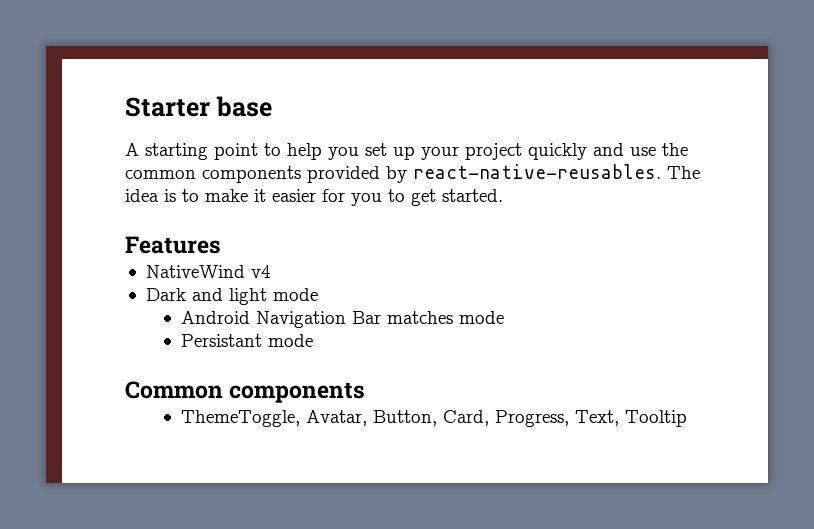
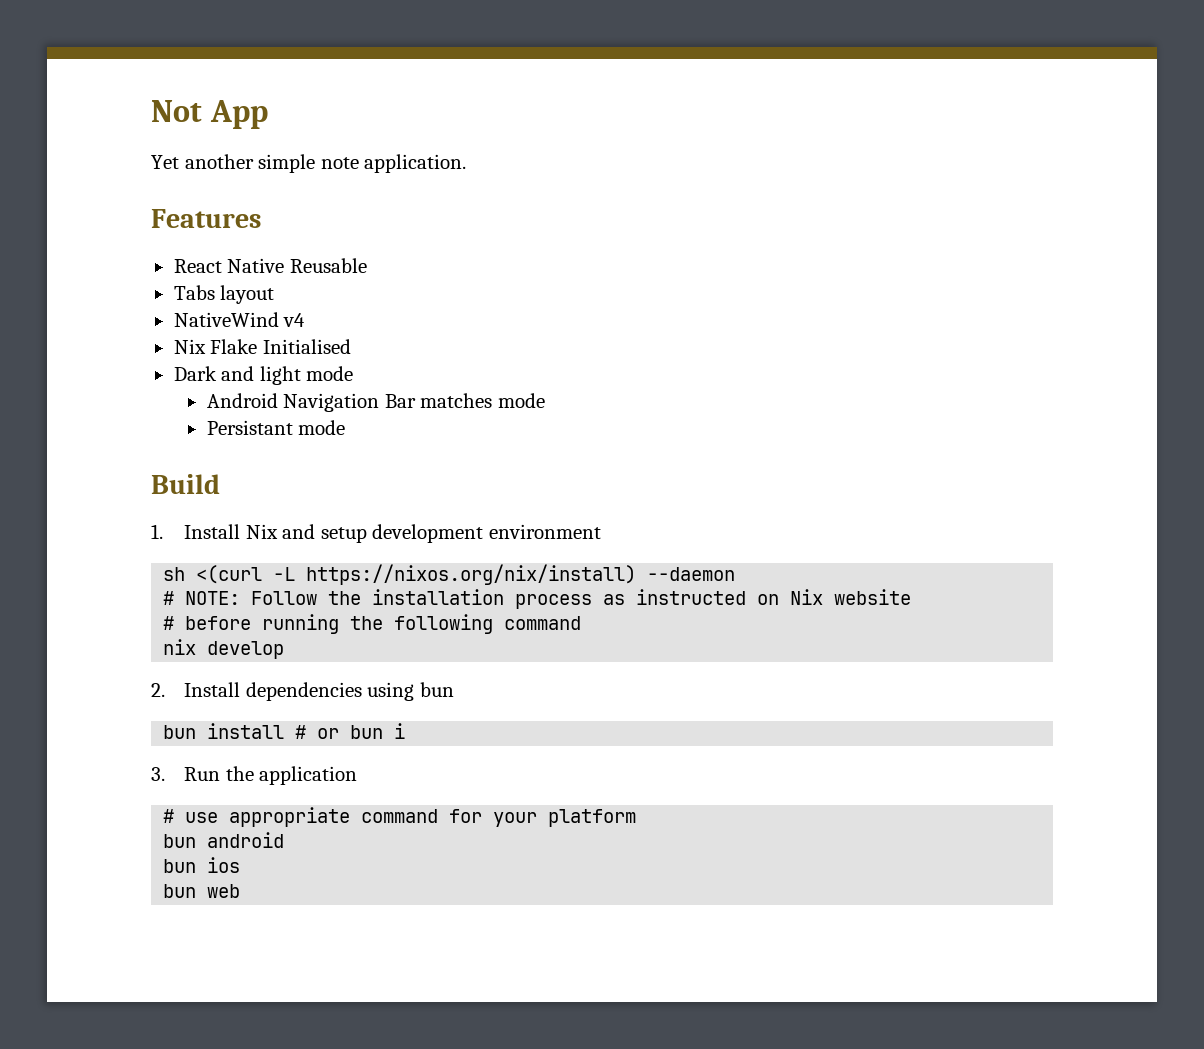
[125,96,272,117] [125,143,688,160] [125,164,700,183] [125,189,503,206] [125,236,221,254] Starter base // A starting point to help you set up your project quickly and use the common components provided by react-native-reusables. The idea is to make it easier for you to get started. // Features -> [151,100,268,129] [151,154,467,173] [151,209,261,228] [173,258,367,273] [173,285,275,304] Not App // Yet another simple note application. // Features // React Native Reusable // Tabs layout
(271, 271) none -> [173,339,351,354] // Nix Flake Initialised
[125,381,366,403] [181,410,688,427] Common components // ThemeToggle, Avatar, Button, Card, Progress, Text, Tooltip -> [151,474,220,494] [151,524,601,543] [163,564,736,585] [163,589,912,609] [163,614,582,634] [163,639,285,659] [151,682,454,701] [163,723,406,739] [151,766,358,785] [163,807,637,827] [163,832,285,848] [163,857,241,873] [163,884,241,898] Build // 1. Install Nix and setup development environment // sh <(curl -L https://nixos.org/nix/install) --daemon // # NOTE: Follow the installation process as instructed on Nix website // # before running the following command // nix develop // 2. Install dependencies using bun // bun install # or bun i // 3. Run the application // # use appropriate command for your platform // bun android // bun ios // bun web

